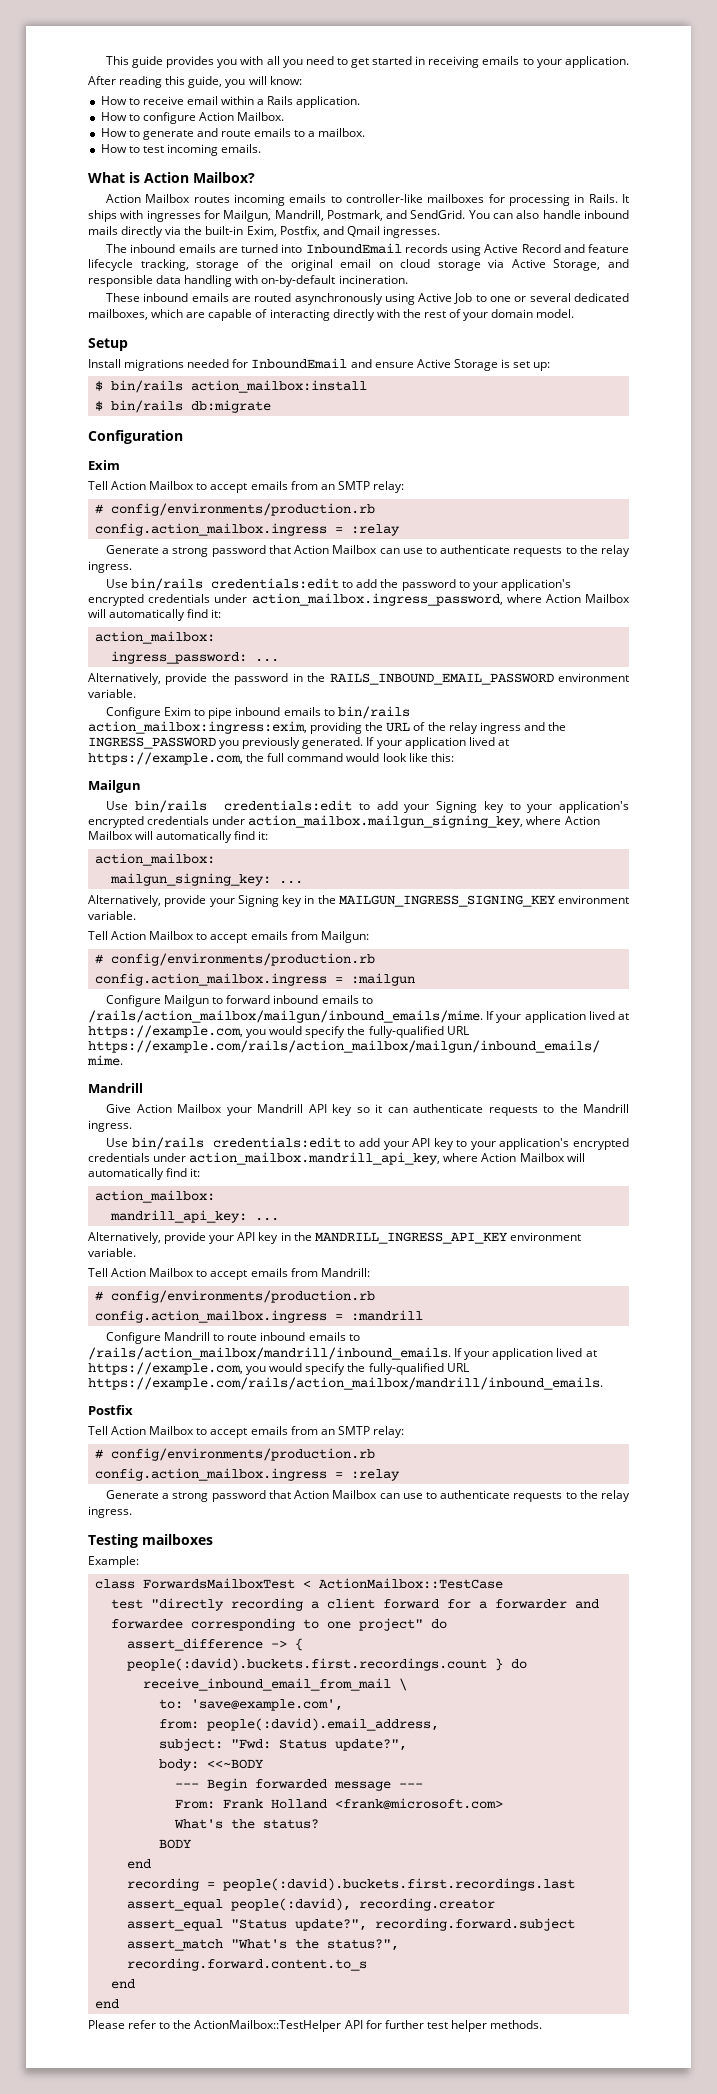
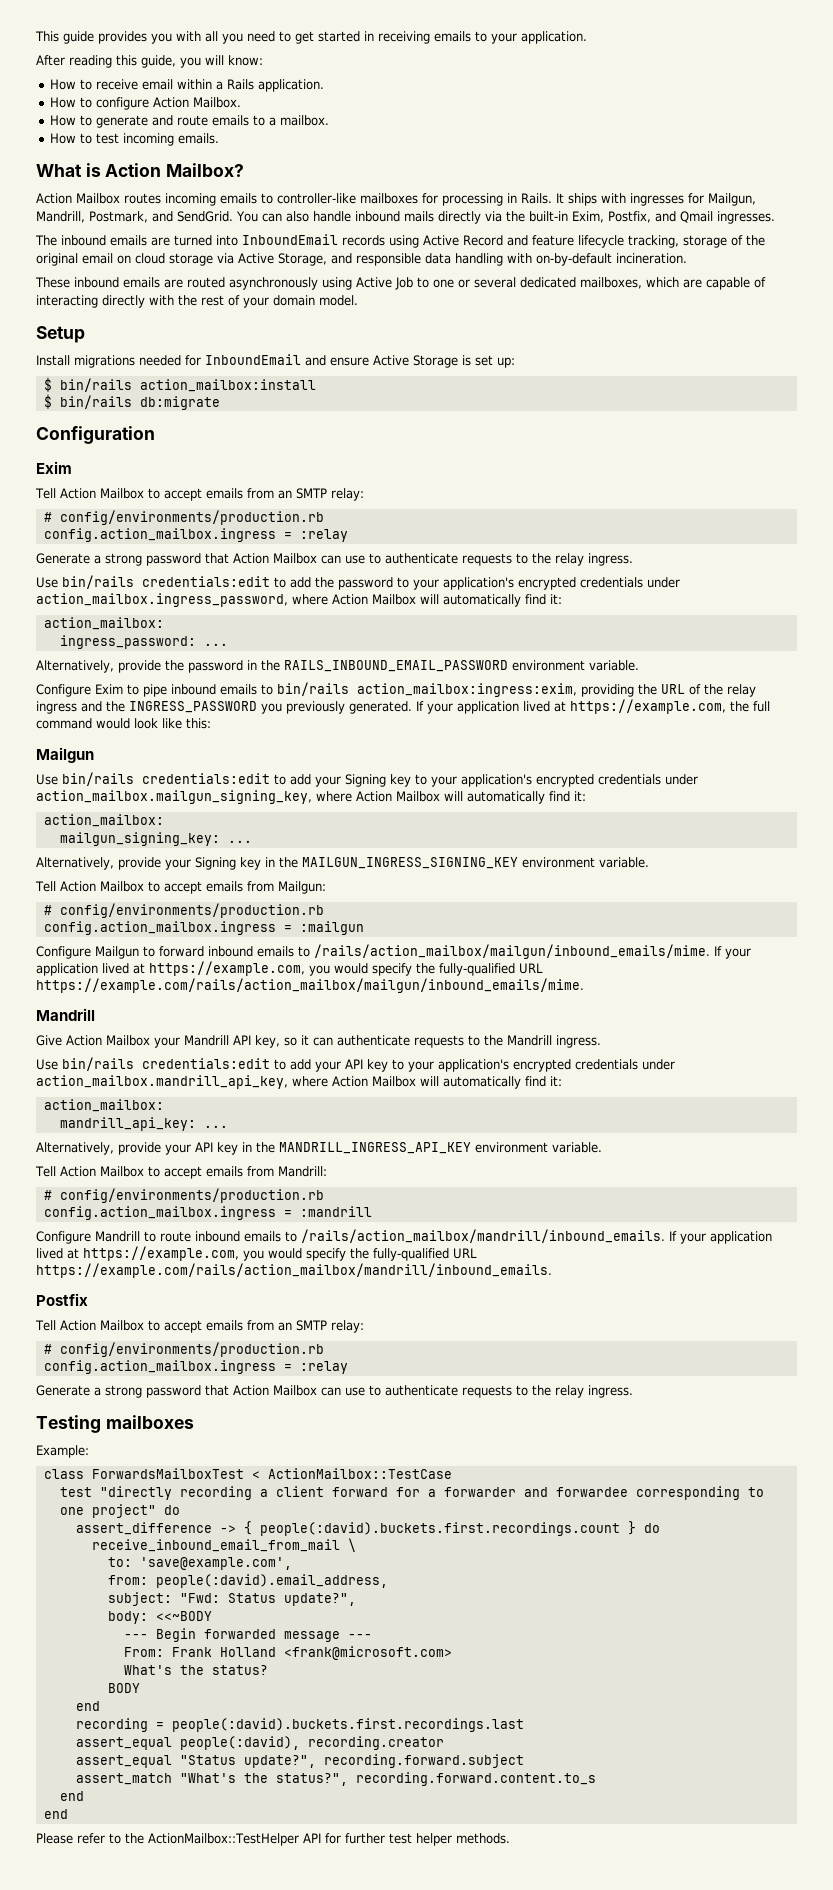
[332,1104,353,1116] key -> [255,1035,280,1048] key,

